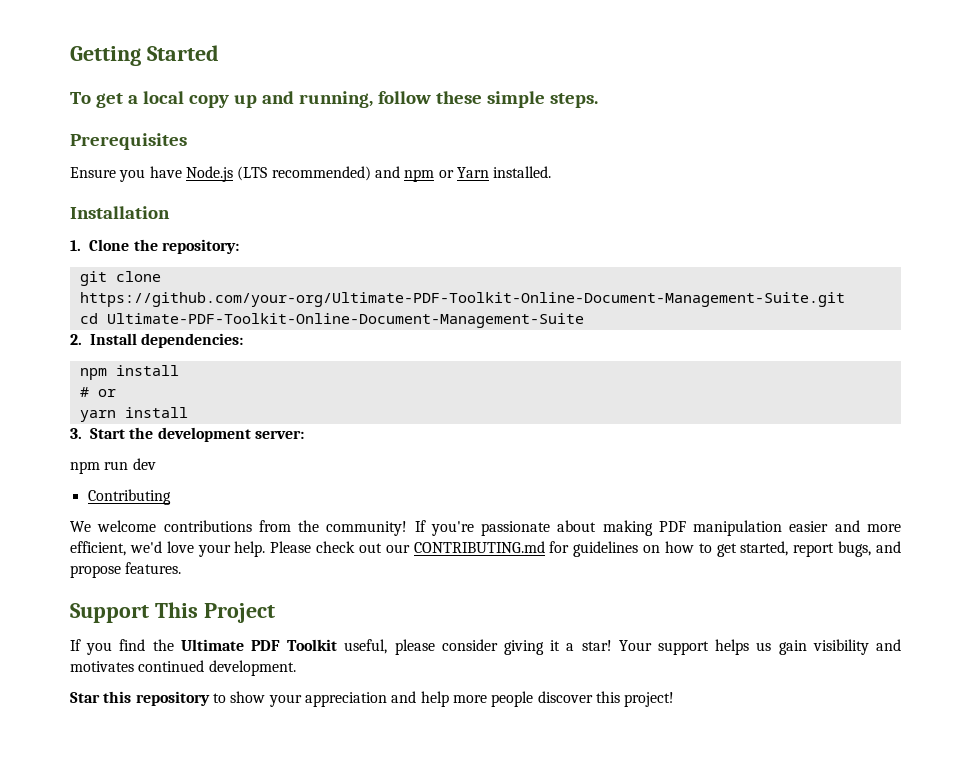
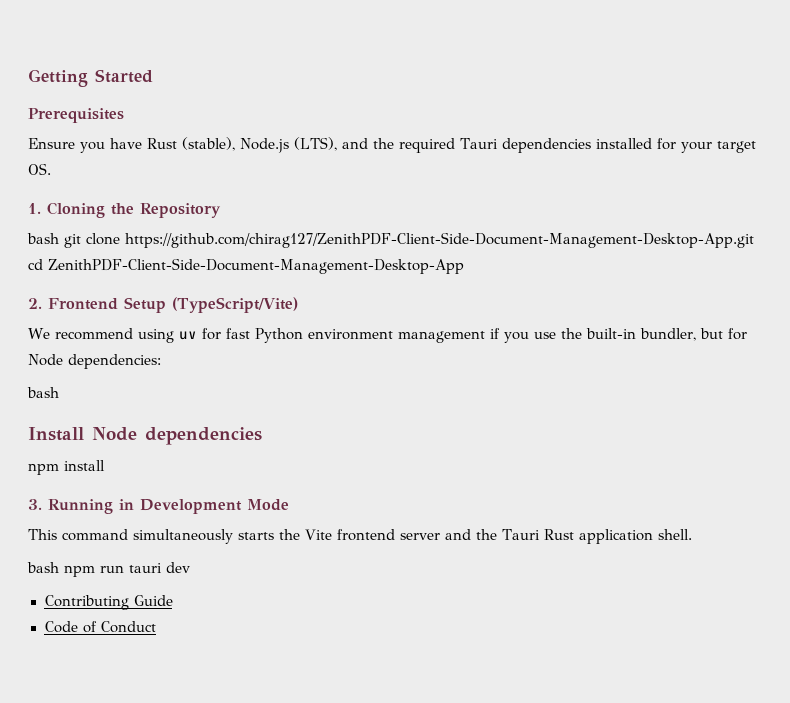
[70,91,598,108] [70,133,187,150] [70,166,552,182] [70,206,170,219] [70,239,240,254] [79,271,161,286] [79,292,845,307] [79,313,584,328] [70,333,244,348] [79,365,179,380] [79,387,116,397] [79,407,188,422] [70,427,304,442] To get a local copy up and running, follow these simple steps. // Prerequisites // Ensure you have Node.js (LTS recommended) and npm or Yarn installed. // Installation // 1. Clone the repository: // git clone https://github.com/your-org/Ultimate-PDF-Toolkit-Online-Document-Management-Suite.git // cd Ultimate-PDF-Toolkit-Online-Document-Management-Suite // 2. Install dependencies: // npm install // # or // yarn install // 3. Start the development server: // -> [28,108,124,123] [28,137,756,153] [28,163,51,175] [28,202,221,218] [27,232,754,248] [28,258,464,274] [28,297,298,313] [28,328,747,343] [28,354,161,369] [27,387,59,398] [28,427,262,445] [28,460,105,475] [28,499,289,514] [28,529,692,544] [27,562,59,573] Prerequisites // Ensure you have Rust (stable), Node.js (LTS), and the required Tauri dependencies installed for your target OS. // 1. Cloning the Repository // bash git clone https://github.com/chirag127/ZenithPDF-Client-Side-Document-Management-Desktop-App.git cd ZenithPDF-Client-Side-Document-Management-Desktop-App // 2. Frontend Setup (TypeScript/Vite) // We recommend using uv for fast Python environment management if you use the built-in bundler, but for Node dependencies: // bash // Install Node dependencies // npm install // 3. Running in Development Mode // This command simultaneously starts the Vite frontend server and the Tauri Rust application shell. // bash
(129, 465) none -> [129,563,162,573] tauri
[70,520,901,536] [70,541,902,557] [70,562,182,578] [70,602,275,623] [70,639,902,655] [70,660,296,676] [70,691,675,707] // We welcome contributions from the community! If you're passionate about making PDF manipulation easier and more efficient, we'd love your help. Please check out our CONTRIBUTING.md for guidelines on how to get started, report bugs, and propose features. // Support This Project // If you find the Ultimate PDF Toolkit useful, please consider giving it a star! Your support helps us gain visibility and motivates continued development. // Star this repository to show your appreciation and help more people discover this project! -> [133,595,173,606] [44,621,156,633] Guide // Code of Conduct

